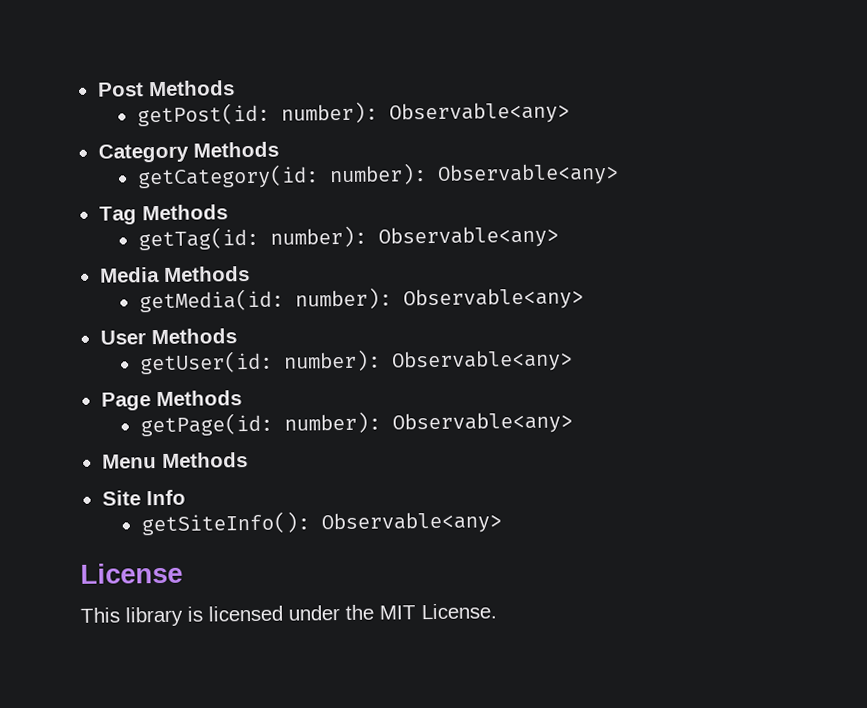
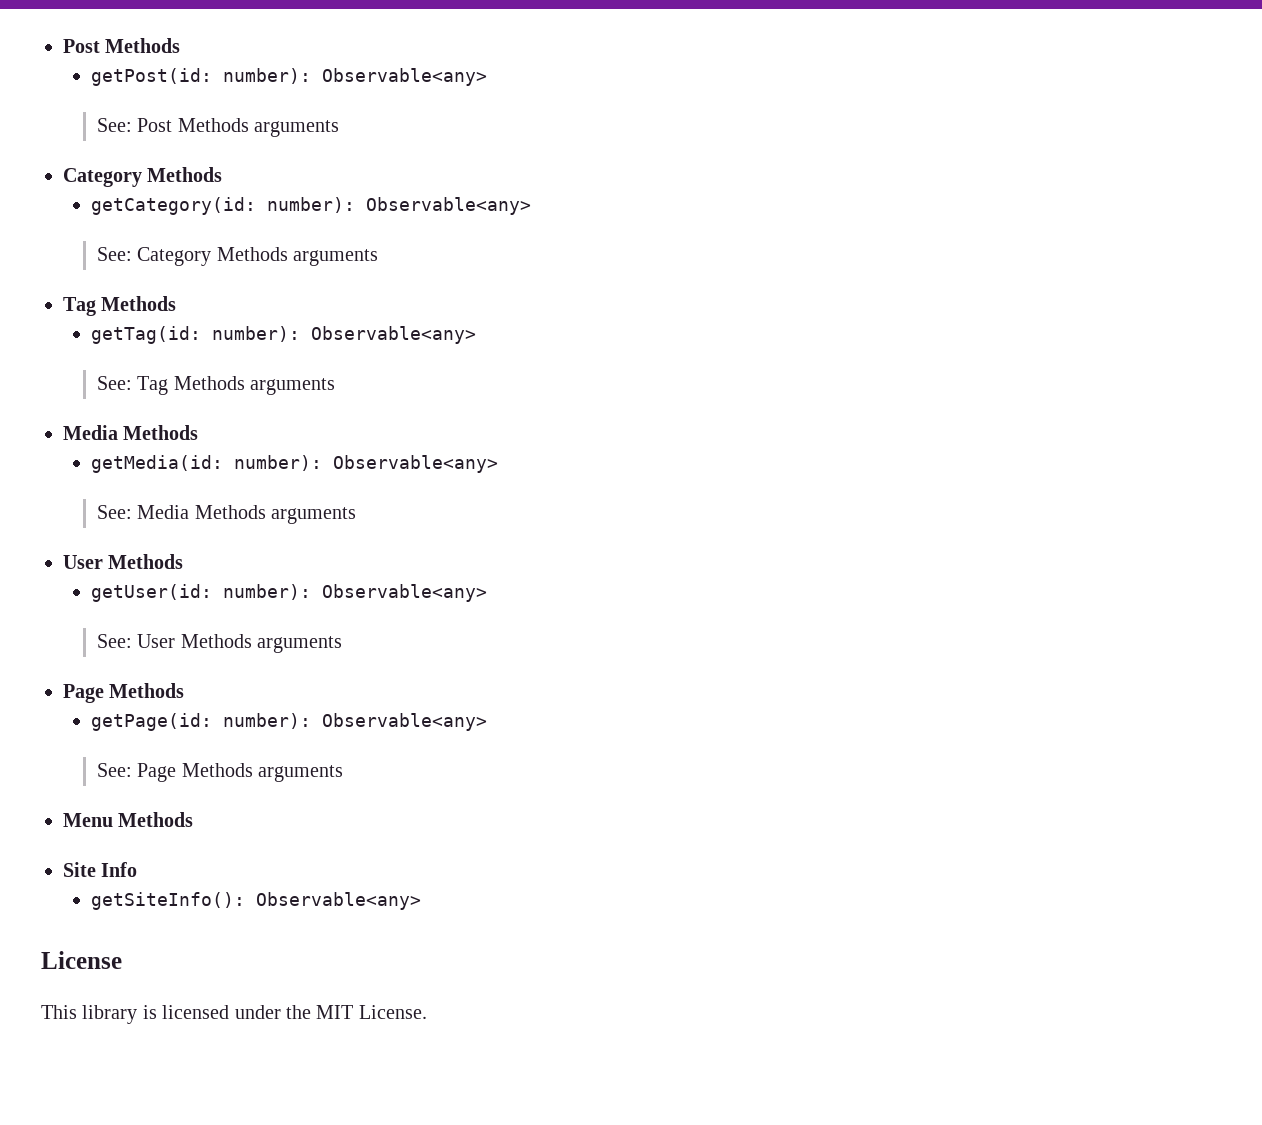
(570, 113) none -> [96,118,339,137] // See: Post Methods arguments
(619, 174) none -> [96,247,378,266] // See: Category Methods arguments
(559, 237) none -> [96,376,335,395] // See: Tag Methods arguments
(584, 299) none -> [96,505,356,524] // See: Media Methods arguments
(573, 361) none -> [96,634,342,653] // See: User Methods arguments
(573, 423) none -> [96,763,343,782] // See: Page Methods arguments

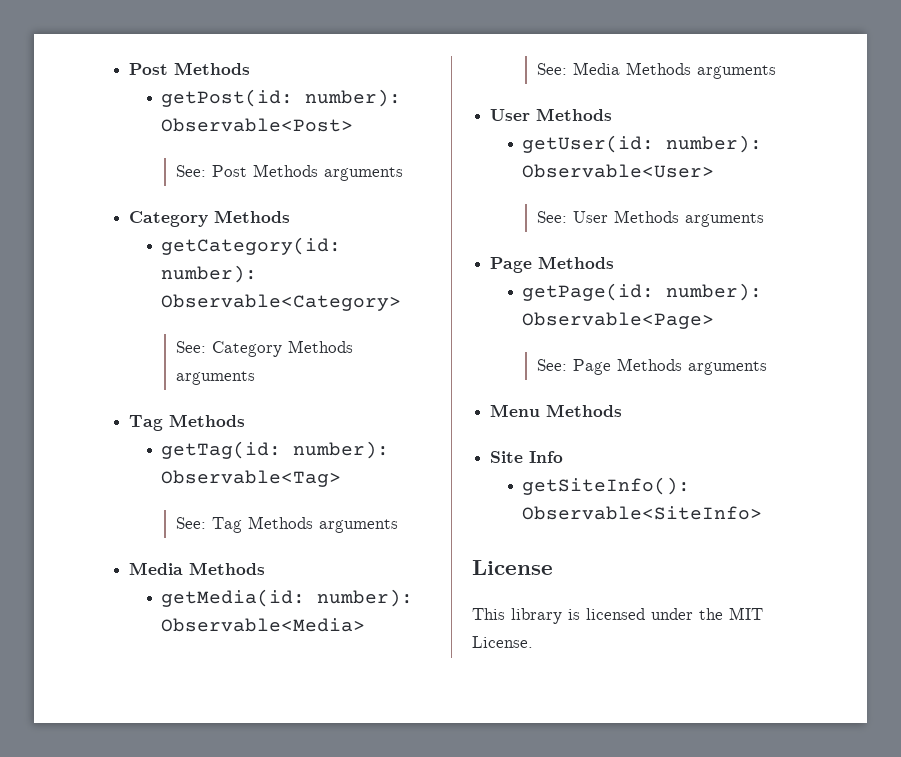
[321,68,487,86] Observable<any> -> [161,118,354,132] Observable<Post>
[365,197,531,215] Observable<any> -> [161,294,402,311] Observable<Category>
[310,326,476,344] Observable<any> -> [161,470,342,487] Observable<Tag>
[332,455,498,473] Observable<any> -> [161,618,366,632] Observable<Media>
[321,584,487,602] Observable<any> -> [522,164,715,178] Observable<User>
[321,713,487,731] Observable<any> -> [522,312,715,329] Observable<Page>
[255,892,421,910] Observable<any> -> [522,506,763,520] Observable<SiteInfo>

